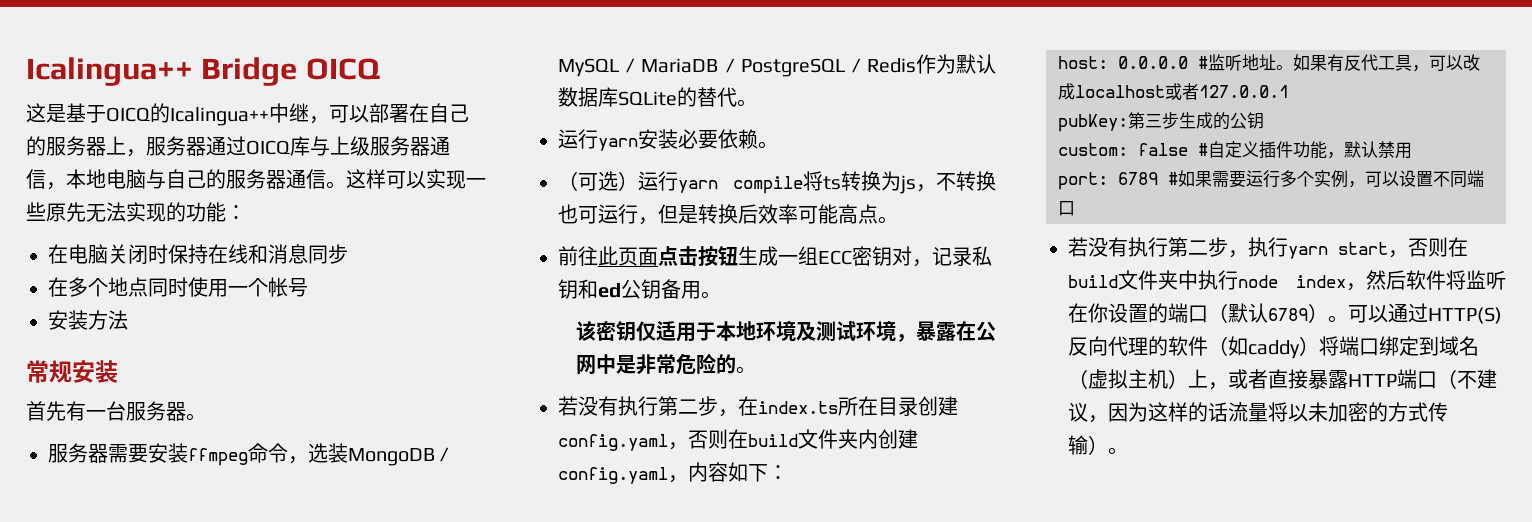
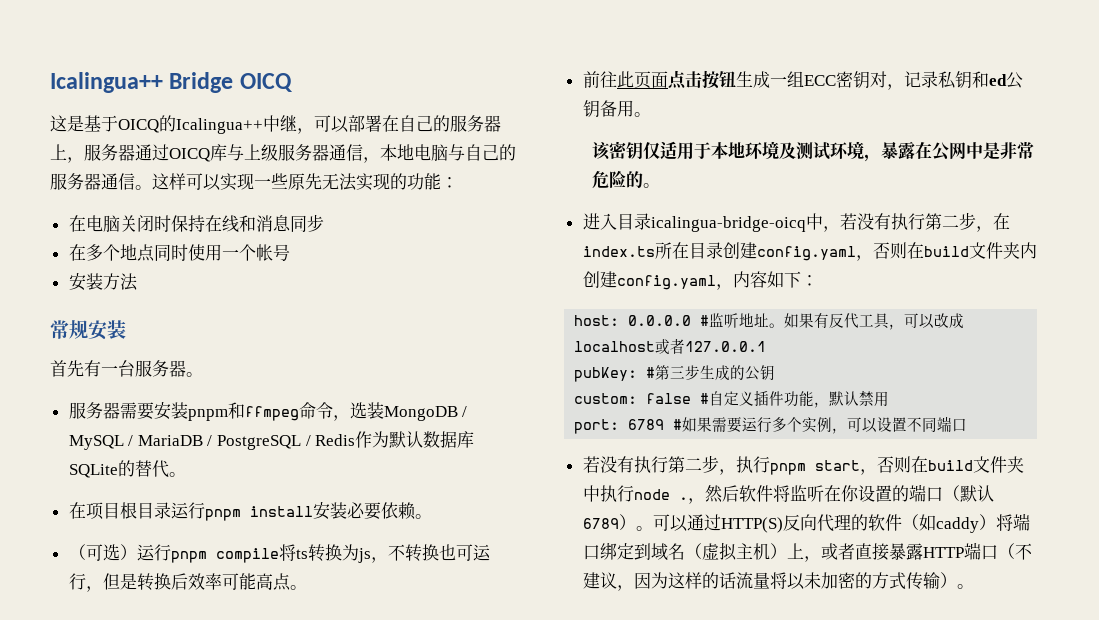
(188, 453) none -> [187,402,245,421] pnpm和
[558,129,638,151] 运行yarn -> [68,502,313,521] 在项目根目录运行pnpm install
[678,180,718,193] yarn -> [170,551,207,563] pnpm
(756, 370) none -> [582,213,840,232] 进入目录icalingua-bridge-oicq中，
(1128, 123) none -> [646,367,656,378] #
[1288,246,1328,259] yarn -> [769,463,806,475] pnpm
[1296,275,1346,288] index -> [678,497,688,500] .

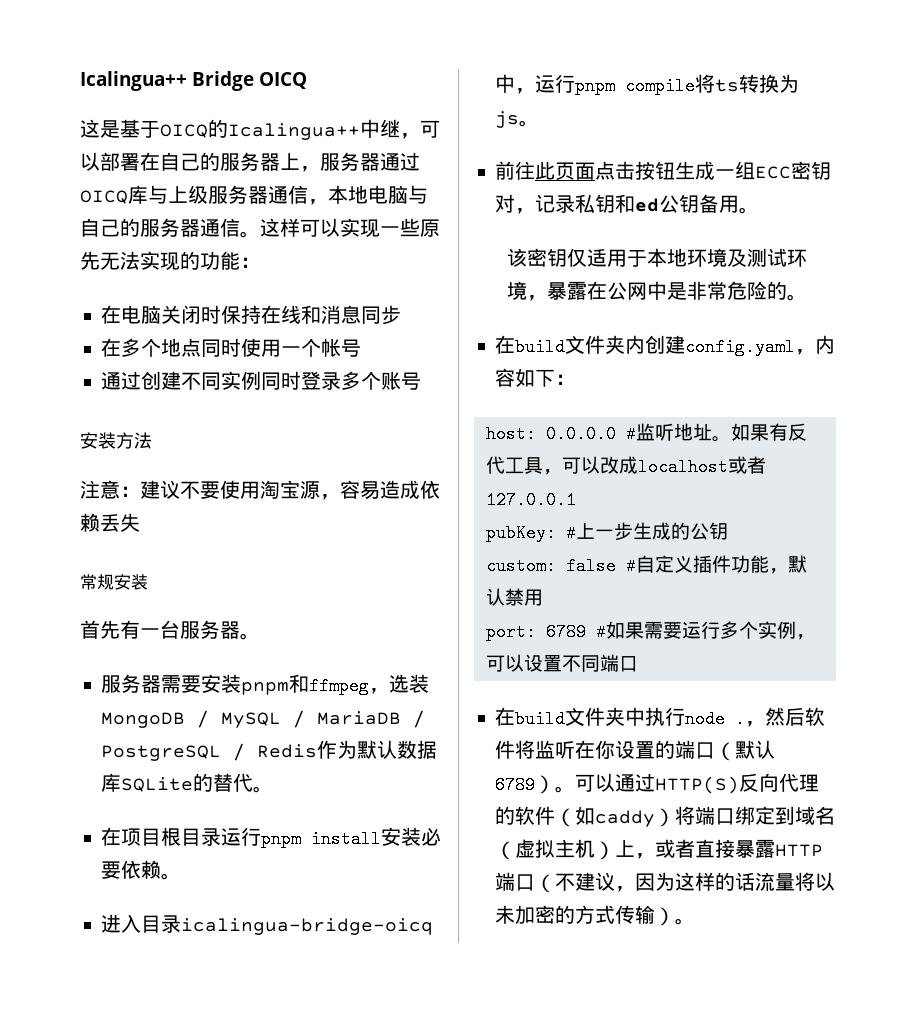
[68,273,138,291] 安装方法 -> [101,371,422,390] [80,432,152,449] [80,480,440,500] [80,513,140,532] 通过创建不同实例同时登录多个账号 // 安装方法 // 注意：建议不要使用淘宝源，容易造成依赖丢失
[298,402,333,419] 命令 -> (370, 686) none
[68,544,137,561] （可选） -> [101,914,434,935] [495,74,536,94] 进入目录icalingua-bridge-oicq中，
[370,544,491,563] [68,573,291,592] ，不转换也可运行，但是转换后效率可能高点 -> (520, 119) none
[582,212,1010,232] [582,242,907,261] 进入目录icalingua-bridge-oicq中，若没有执行第二步，在index.ts所在目录创建config.yaml，否则 -> (808, 297) none
[655,365,686,380] 第三 -> [575,522,614,539] 上一
[582,455,911,475] 若没有执行第二步，执行pnpm start，否则 -> (638, 664) none

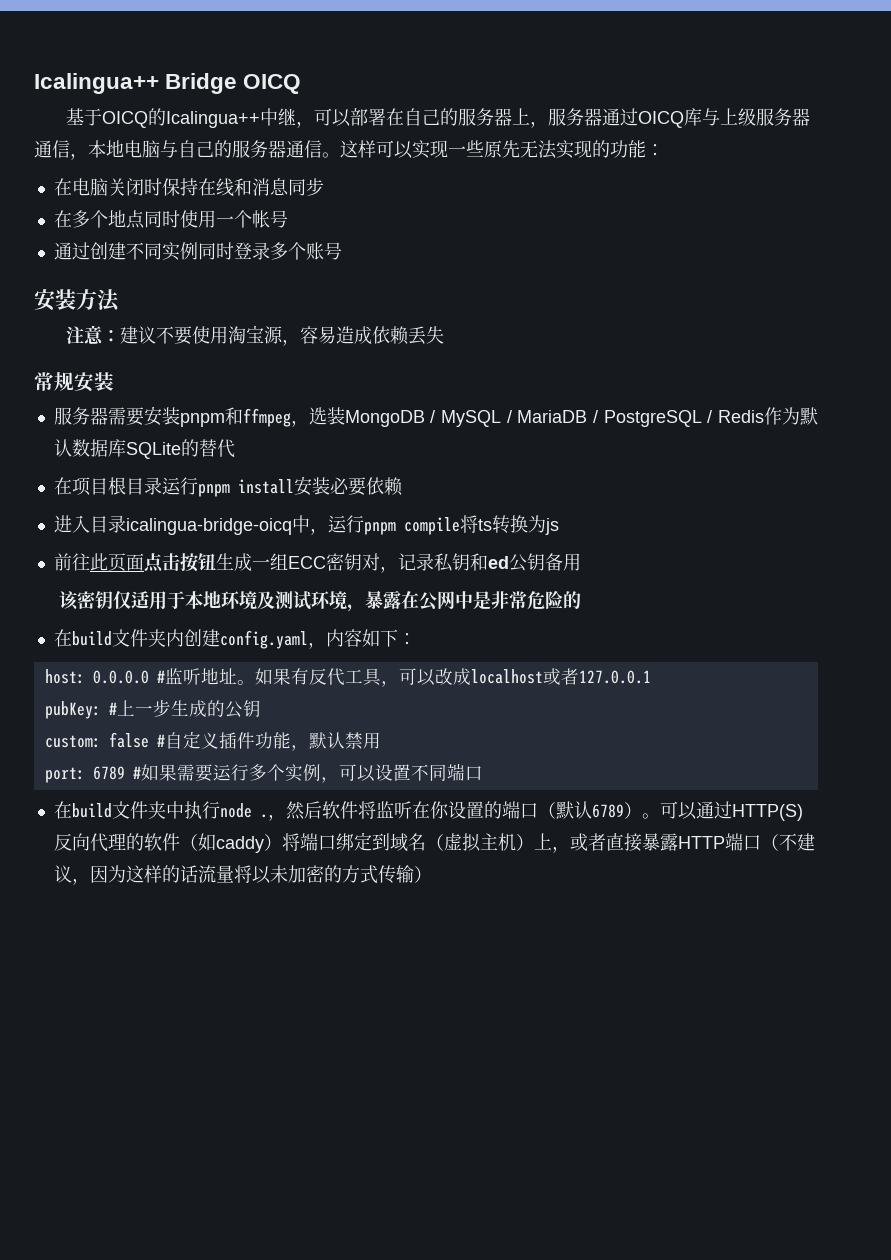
[80,119,120,138] 这是 -> (302, 84) none
[80,620,260,640] // 首先有一台服务器。 -> (114, 381) none
[253,786,274,793] 。 -> (235, 448) none
[161,873,182,880] 。 -> (403, 486) none
[519,120,540,127] 。 -> (559, 526) none
[739,207,760,214] 。 -> (581, 562) none
[787,294,808,301] 。 -> (581, 600) none
[675,918,696,925] 。 -> (432, 874) none

